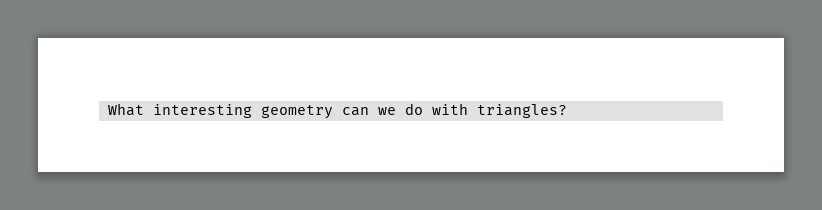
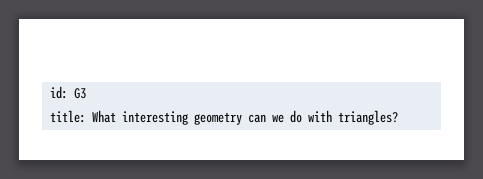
(108, 109) none -> [50,86,87,99] [50,110,87,123] id: G3 // title:

